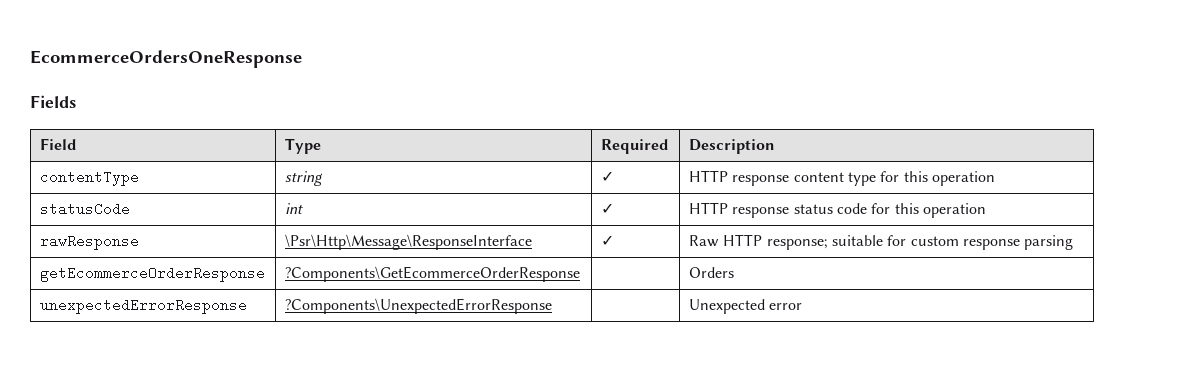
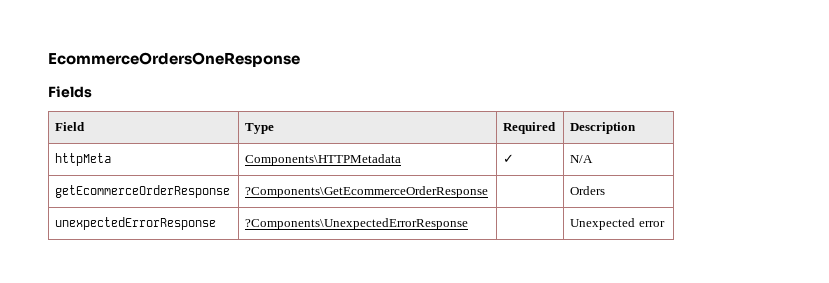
[39,170,139,186] [284,171,323,186] [600,171,614,182] [688,170,995,186] [39,202,130,216] [284,203,303,214] [600,203,614,214] [688,202,986,218] [39,234,139,250] [284,234,532,250] [600,235,614,246] [688,234,1074,250] contentType | string | ✓ | HTTP response content type for this operation // statusCode | int | ✓ | HTTP response status code for this operation // rawResponse | \Psr\Http\Message\ResponseInterface | ✓ | Raw HTTP response; suitable for custom response parsing -> [55,153,112,166] [245,154,402,166] [503,154,515,163] [570,155,594,163] httpMeta | Components\HTTPMetadata | ✓ | N/A

